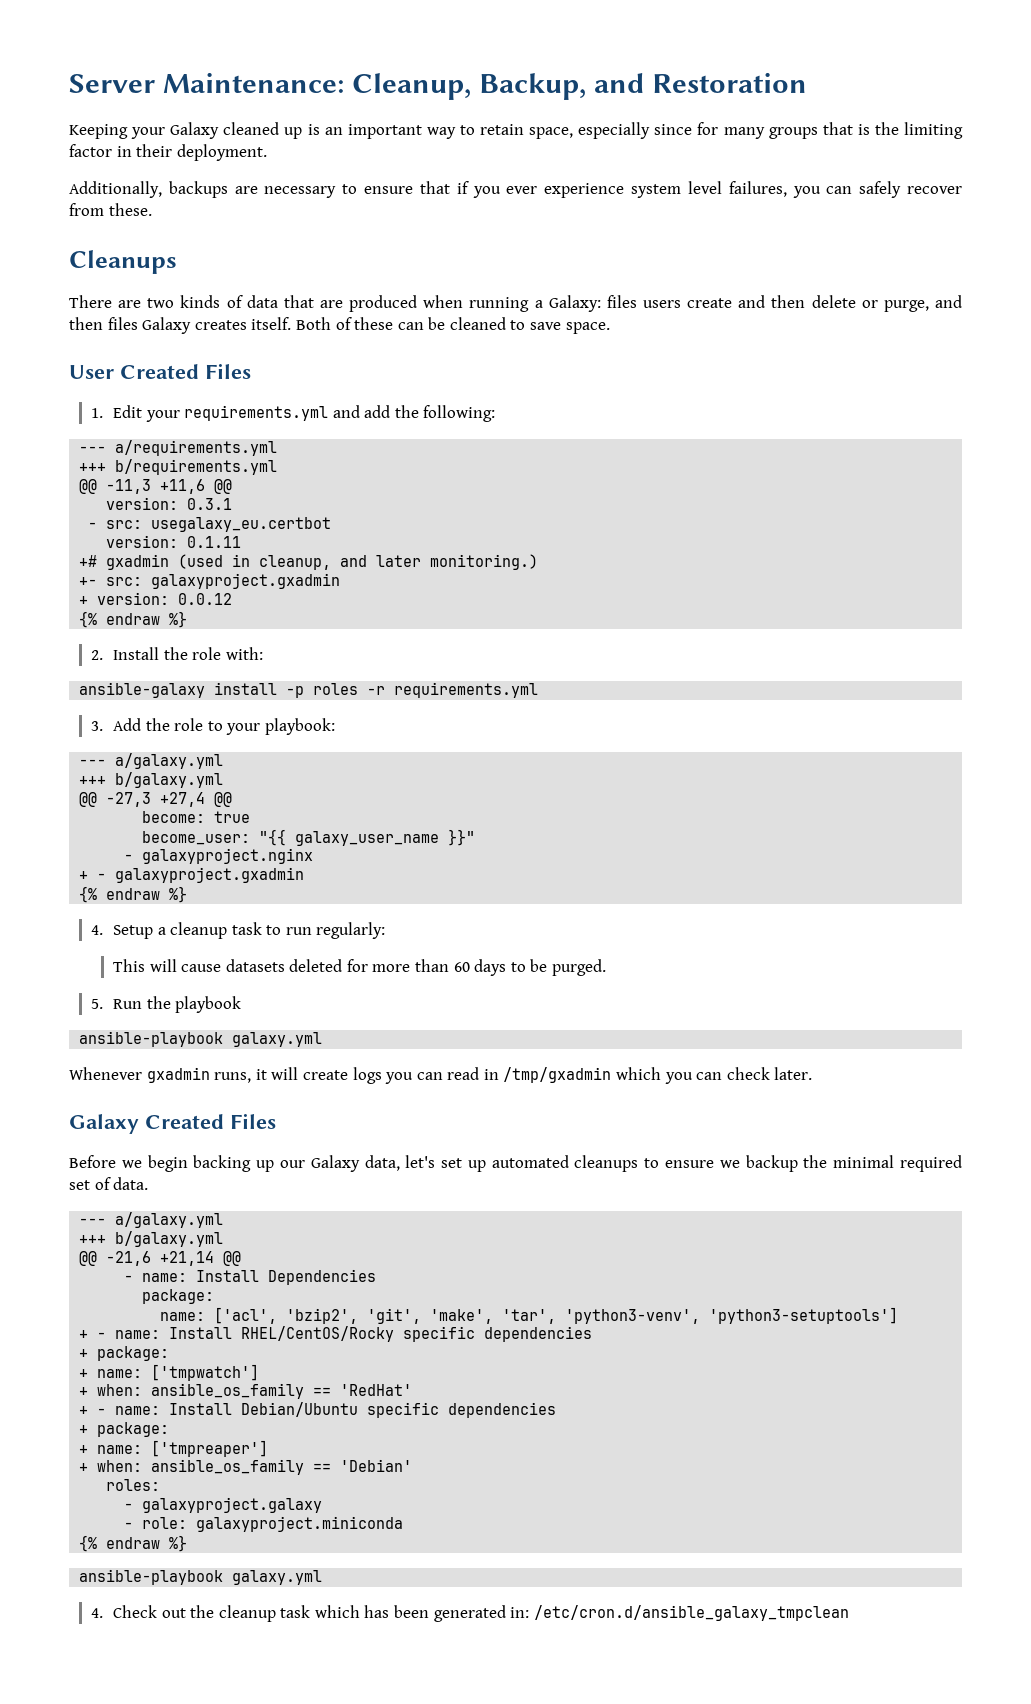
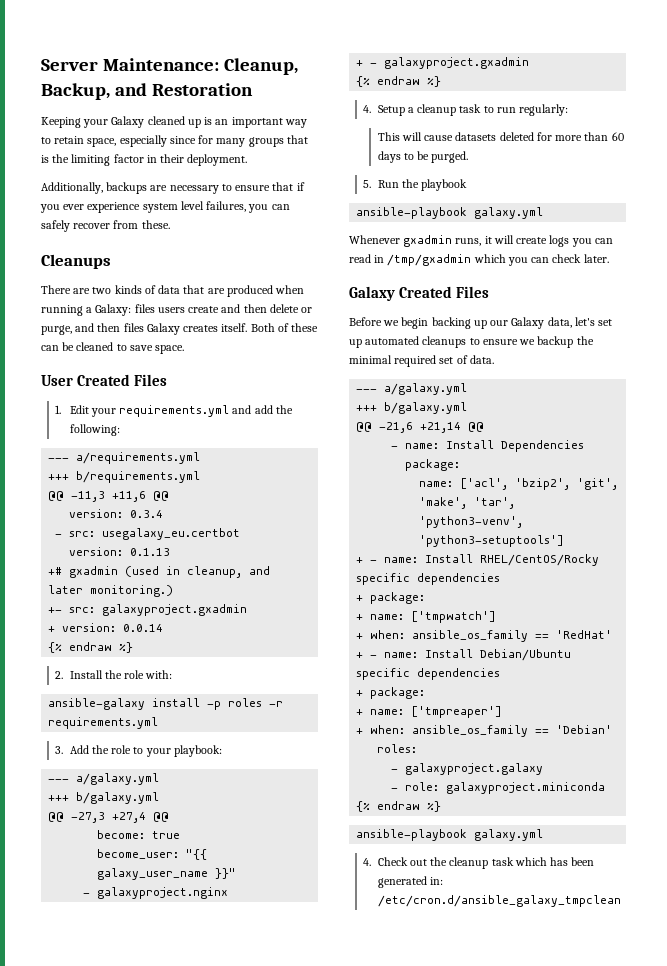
[187,498,233,510] 0.3.1 -> [130,510,164,518] 0.3.4
[187,536,242,548] 0.1.11 -> [130,548,171,556] 0.1.13
[178,593,233,605] 0.0.12 -> [123,624,164,632] 0.0.14

